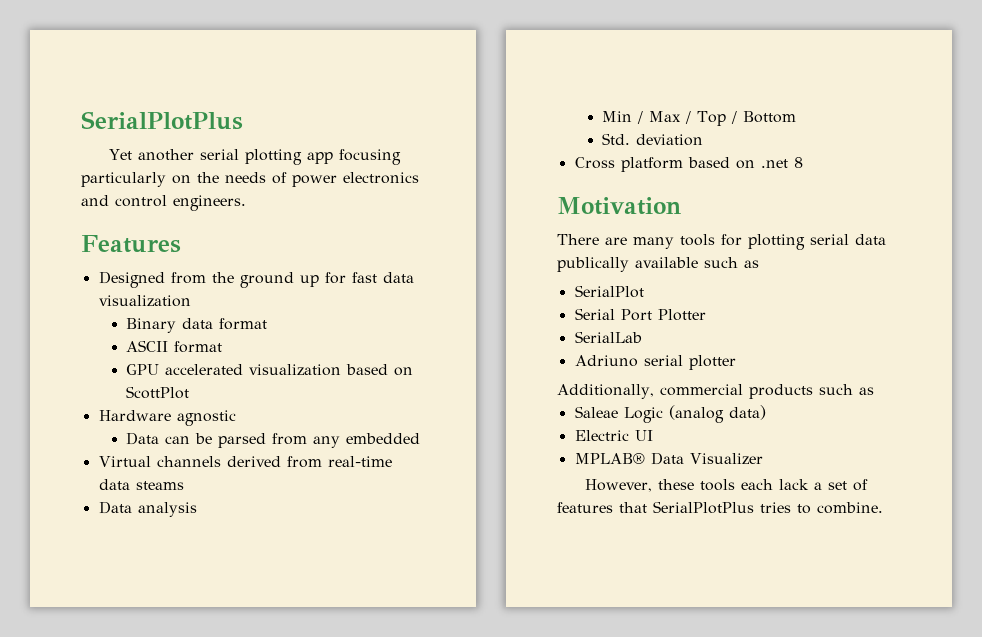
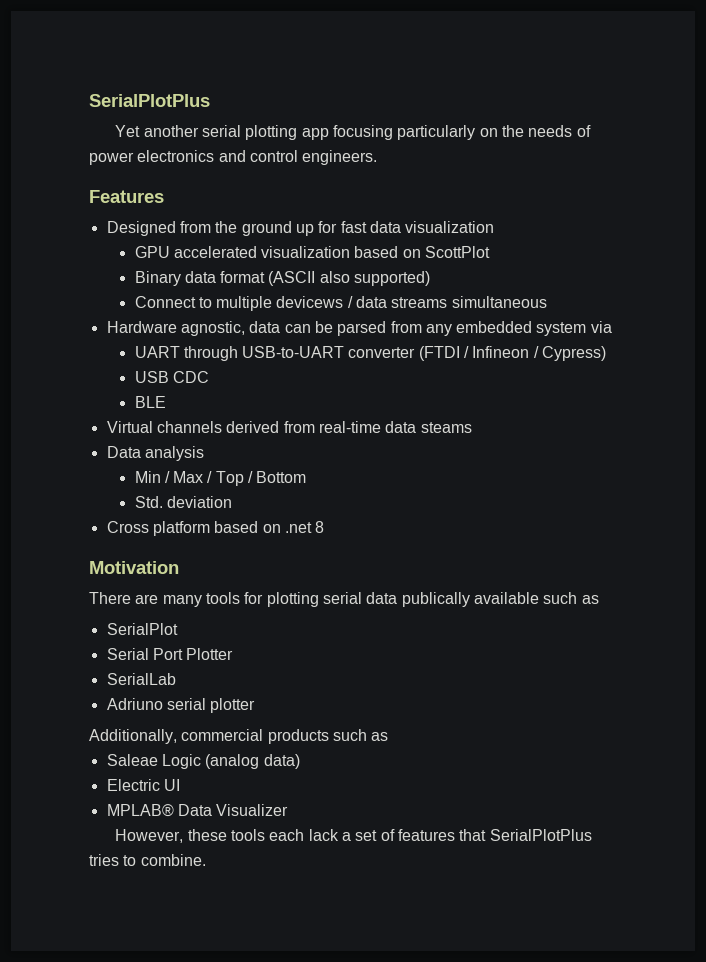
[126,318,268,333] [126,340,223,353] // Binary data format // ASCII format -> (495, 227) none
(190, 392) none -> [134,271,431,286] [134,296,547,311] // Binary data format (ASCII also supported) // Connect to multiple devicews / data streams simultaneous
[176,410,236,426] [126,432,160,445] agnostic // Data -> [180,321,281,336] agnostic, data
(421, 438) none -> [536,321,612,336] [134,346,607,361] [134,371,209,383] [134,396,166,408] system via // UART through USB-to-UART converter (FTDI / Infineon / Cypress) // USB CDC // BLE

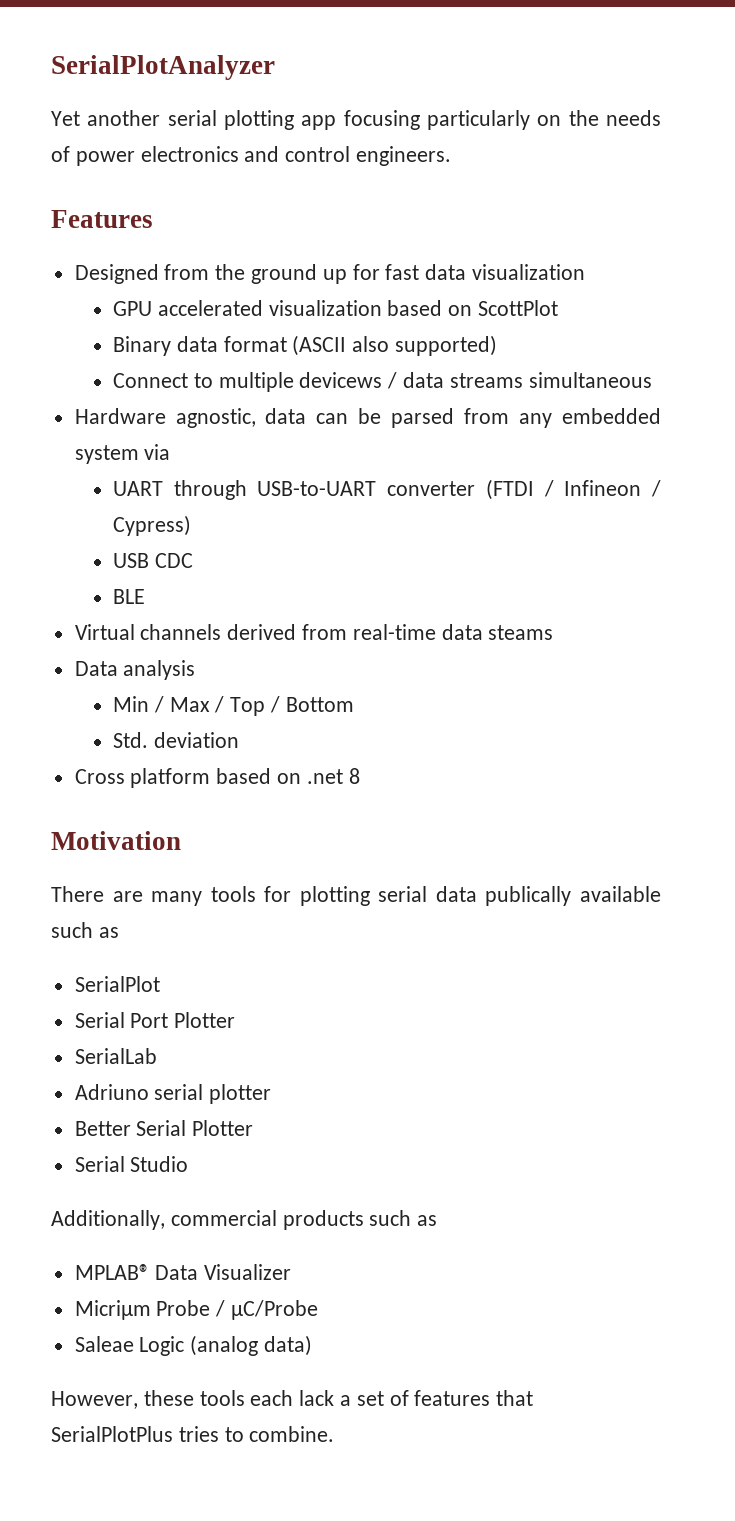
[89,94,210,107] SerialPlotPlus -> [51,55,275,80] SerialPlotAnalyzer
(256, 705) none -> [74,1120,254,1136] [74,1156,189,1172] // Better Serial Plotter // Serial Studio
(389, 736) none -> [74,1264,292,1280] [74,1300,319,1320] // MPLAB® Data Visualizer // Micriµm Probe / µC/Probe
[106,779,180,791] [106,804,289,817] // Electric UI // MPLAB® Data Visualizer -> (313, 1345) none

